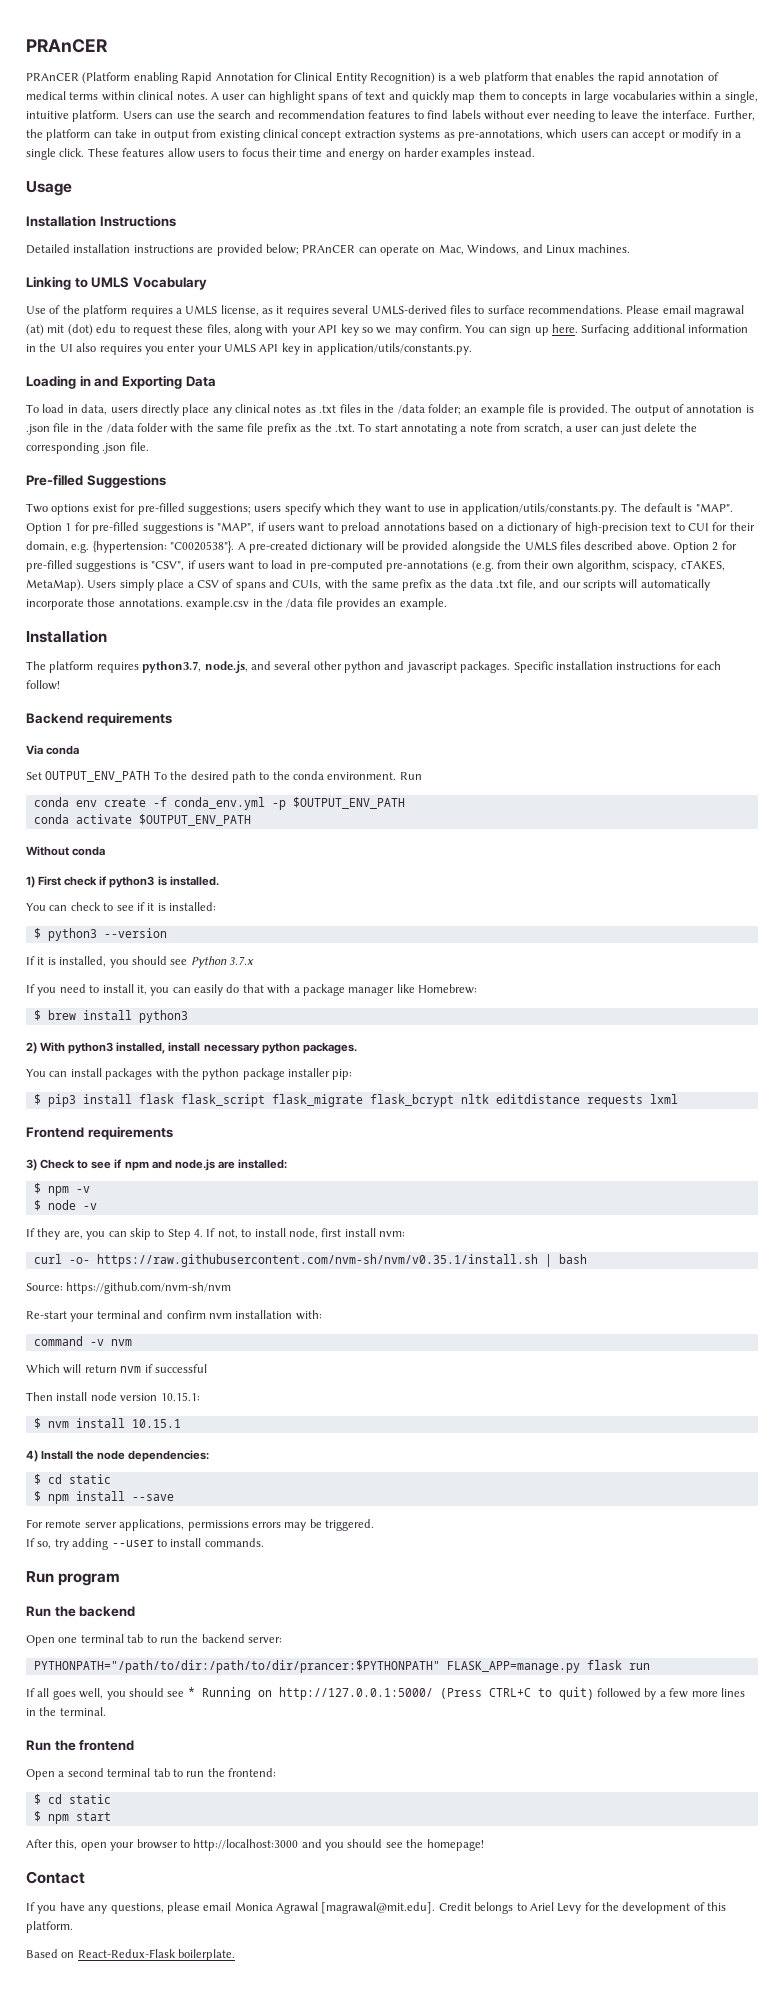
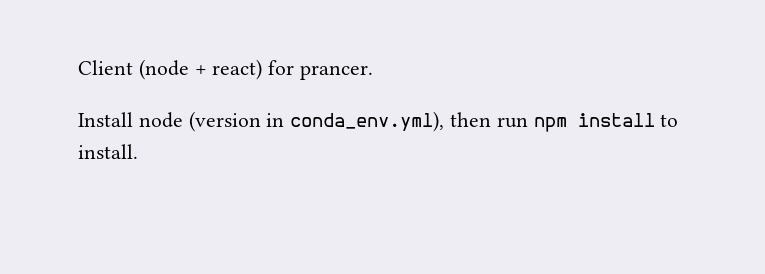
[26,39,108,53] [26,72,719,84] [26,91,758,103] [26,110,755,122] [26,129,741,141] [26,148,535,160] [26,181,72,196] [26,215,176,227] [26,244,631,256] [26,276,207,290] [26,305,745,317] [26,324,748,336] [26,343,472,355] [26,375,216,389] [26,404,754,416] [26,423,697,435] [26,442,149,454] [26,474,166,488] [26,503,733,515] [26,522,755,534] [26,541,737,553] [26,560,725,572] [26,579,710,591] [26,598,447,610] [26,630,107,643] [26,661,721,673] [26,680,60,690] [26,712,172,726] [26,745,80,755] [26,771,422,783] [33,797,405,810] [33,814,251,826] [26,846,106,856] [26,876,219,888] [26,902,216,911] [33,928,167,941] [26,956,254,968] [26,984,477,996] [33,1010,188,1023] [26,1042,357,1054] [26,1068,353,1080] [33,1094,678,1107] [26,1126,173,1140] [26,1159,287,1171] [33,1183,90,1196] [33,1200,97,1211] [26,1228,405,1240] [33,1254,587,1267] [26,1282,232,1294] [26,1310,322,1322] [33,1336,132,1346] [26,1364,207,1374] [26,1392,200,1401] [33,1418,181,1429] [26,1450,210,1462] [33,1474,111,1485] [33,1491,174,1504] [26,1519,374,1531] [26,1538,264,1550] [26,1571,121,1586] [26,1606,136,1617] [26,1634,282,1646] [33,1660,650,1673] [26,1687,745,1700] [26,1707,106,1716] [26,1740,135,1751] [26,1768,276,1780] [33,1794,111,1805] [33,1811,111,1824] [26,1839,484,1851] [26,1871,85,1884] [26,1902,727,1914] [26,1921,73,1933] [26,1949,236,1961] PRAnCER // PRAnCER (Platform enabling Rapid Annotation for Clinical Entity Recognition) is a web platform that enables the rapid annotation of medical terms within clinical notes. A user can highlight spans of text and quickly map them to concepts in large vocabularies within a single, intuitive platform. Users can use the search and recommendation features to find labels without ever needing to leave the interface. Further, the platform can take in output from existing clinical concept extraction systems as pre-annotations, which users can accept or modify in a single click. These features allow users to focus their time and energy on harder examples instead. // Usage // Installation Instructions // Detailed installation instructions are provided below; PRAnCER can operate on Mac, Windows, and Linux machines. // Linking to UMLS Vocabulary // Use of the platform requires a UMLS license, as it requires several UMLS-derived files to surface recommendations. Please email magrawal (at) mit (dot) edu to request these files, along with your API key so we may confirm. You can sign up here. Surfacing additional information in the UI also requires you enter your UMLS API key in application/utils/constants.py. // Loading in and Exporting Data // To load in data, users directly place any clinical notes as .txt files in the /data folder; an example file is provided. The output of annotation is .json file in the /data folder with the same file prefix as the .txt. To start annotating a note from scratch, a user can just delete the corresponding .json file. // Pre-filled Suggestions // Two options exist for pre-filled suggestions; users specify which they want to use in application/utils/constants.py. The default is "MAP". Option 1 for pre-filled suggestions is "MAP", if users want to preload annotations based on a dictionary of high-precision text to CUI for their domain, e.g. {hypertension: "C0020538"}. A pre-created dictionary will be provided alongside the UMLS files described above. Option 2 for pre-filled suggestions is "CSV", if users want to load in pre-computed pre-annotations (e.g. from their own algorithm, scispacy, cTAKES, MetaMap). Users simply place a CSV of spans and CUIs, with the same prefix as the data .txt file, and our scripts will automatically incorporate those annotations. example.csv in the /data file provides an example. // Installation // The platform requires python3.7, node.js, and several other python and javascript packages. Specific installation instructions for each follow! // Backend requirements // Via conda // Set OUTPUT_ENV_PATH To the desired path to the conda environment. Run // conda env create -f conda_env.yml -p $OUTPUT_ENV_PATH // conda activate $OUTPUT_ENV_PATH // Without conda // 1) First check if python3 is installed. // You can check to see if it is installed: // $ python3 --version // If it is installed, you should see Python 3.7.x // If you need to install it, you can easily do that with a package manager like Homebrew: // $ brew install python3 // 2) With python3 installed, install necessary python packages. // You can install packages with the python package installer pip: // $ pip3 install flask flask_script flask_migrate flask_bcrypt nltk editdistance requests lxml // Frontend requirements // 3) Check to see if npm and node.js are installed: // $ npm -v // $ node -v // If they are, you can skip to Step 4. If not, to install node, first install nvm: // curl -o- https://raw.githubusercontent.com/nvm-sh/nvm/v0.35.1/install.sh | bash // Source: https://github.com/nvm-sh/nvm // Re-start your terminal and confirm nvm installation with: // command -v nvm // Which will return nvm if successful // Then install node version 10.15.1: // $ nvm install 10.15.1 // 4) Install the node dependencies: // $ cd static // $ npm install --save // For remote server applications, permissions errors may be triggered. // If so, try adding --user to install commands. // Run program // Run the backend // Open one terminal tab to run the backend server: // PYTHONPATH="/path/to/dir:/path/to/dir/prancer:$PYTHONPATH" FLASK_APP=manage.py flask run // If all goes well, you should see * Running on http://127.0.0.1:5000/ (Press CTRL+C to quit) followed by a few more lines in the terminal. // Run the frontend // Open a second terminal tab to run the frontend: // $ cd static // $ npm start // After this, open your browser to http://localhost:3000 and you should see the homepage! // Contact // If you have any questions, please email Monica Agrawal [magrawal@mit.edu]. Credit belongs to Ariel Levy for the development of this platform. // Based on React-Redux-Flask boilerplate. -> [78,59,374,80] [78,111,679,132] [78,144,138,159] Client (node + react) for prancer. // Install node (version in conda_env.yml), then run npm install to install.

